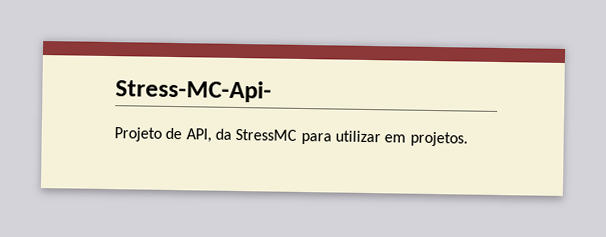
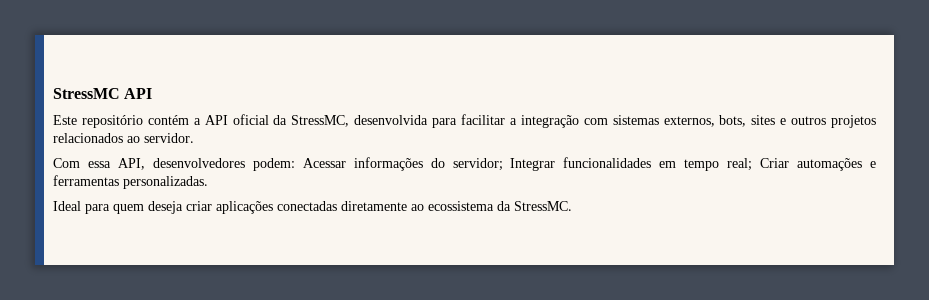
[115,79,272,103] [114,127,468,147] Stress-MC-Api- // Projeto de API, da StressMC para utilizar em projetos. -> [53,88,153,99] [53,114,876,128] [53,133,194,143] [53,157,876,171] [53,175,208,189] [53,201,572,214] StressMC API // Este repositório contém a API oficial da StressMC, desenvolvida para facilitar a integração com sistemas externos, bots, sites e outros projetos relacionados ao servidor. // Com essa API, desenvolvedores podem: Acessar informações do servidor; Integrar funcionalidades em tempo real; Criar automações e ferramentas personalizadas. // Ideal para quem deseja criar aplicações conectadas diretamente ao ecossistema da StressMC.

